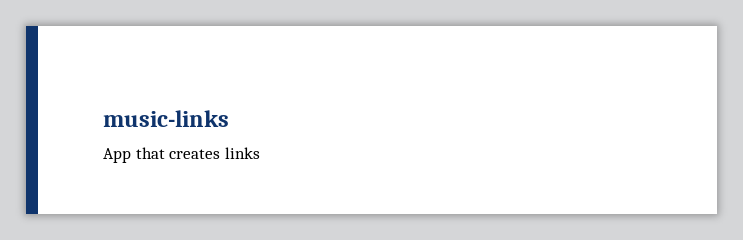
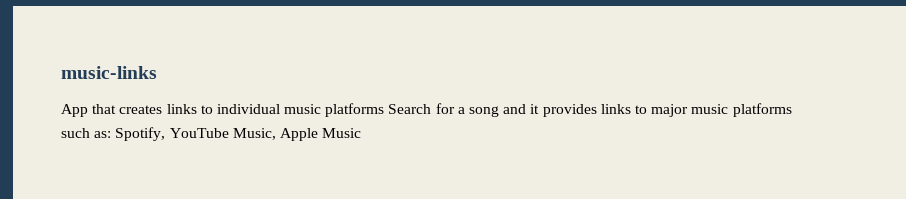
(260, 153) none -> [200,103,792,117] [61,127,362,141] to individual music platforms Search for a song and it provides links to major music platforms such as: Spotify, YouTube Music, Apple Music

